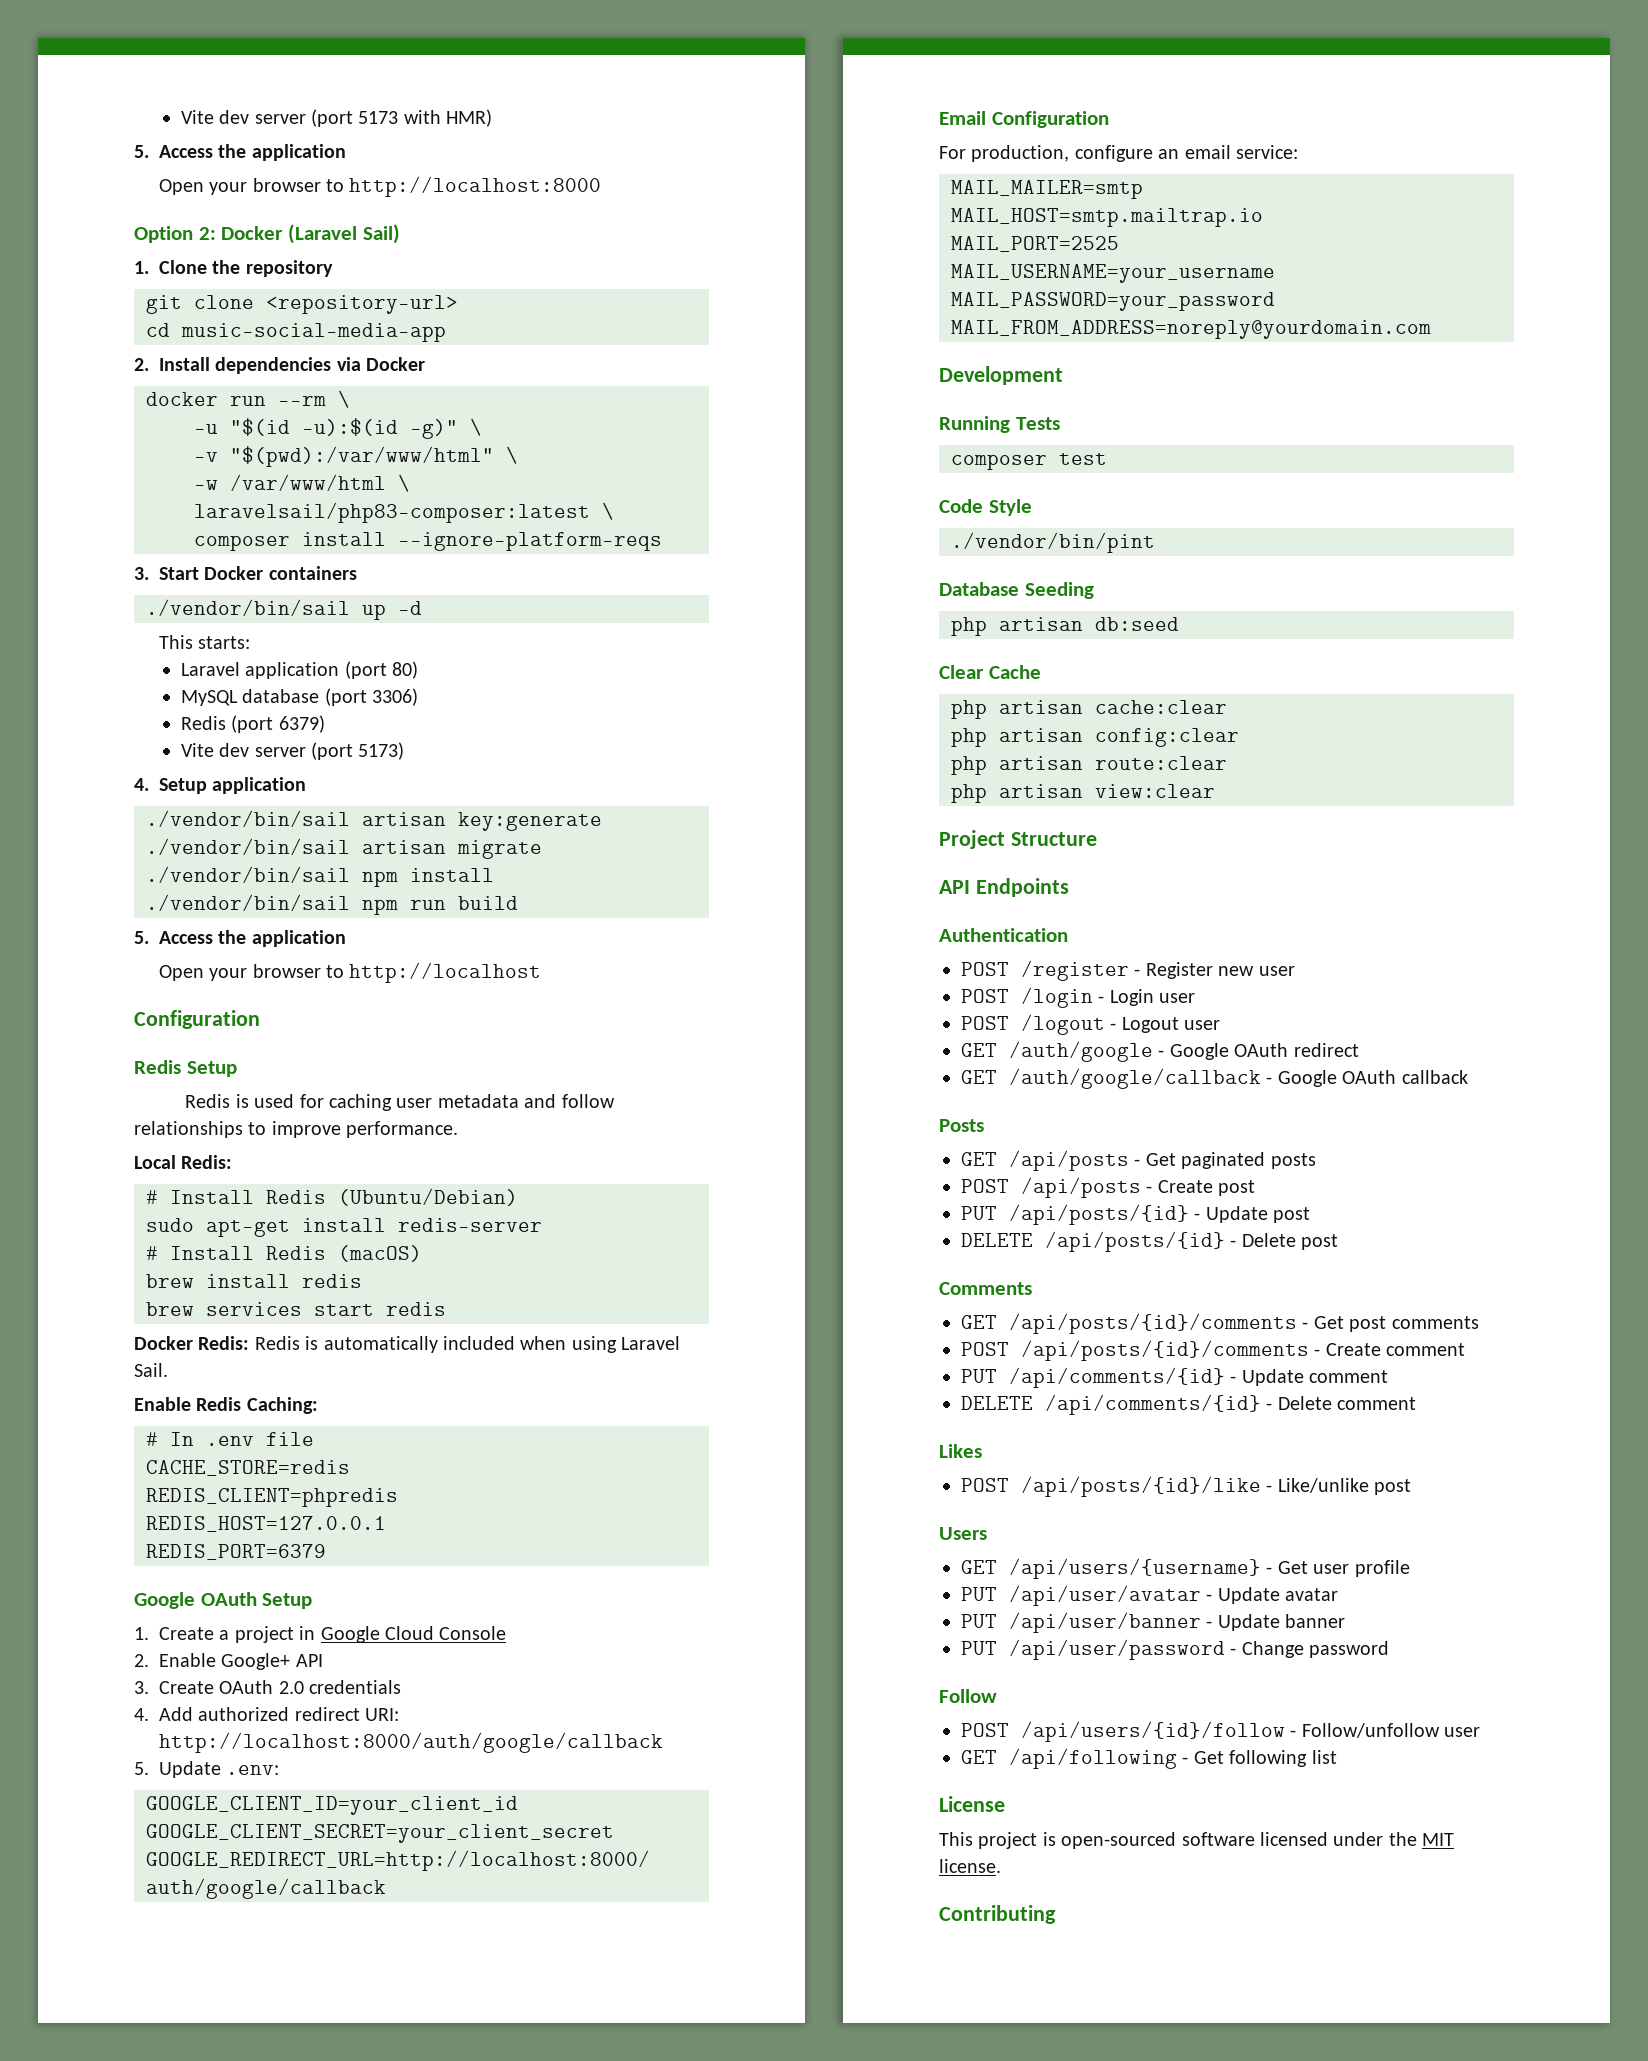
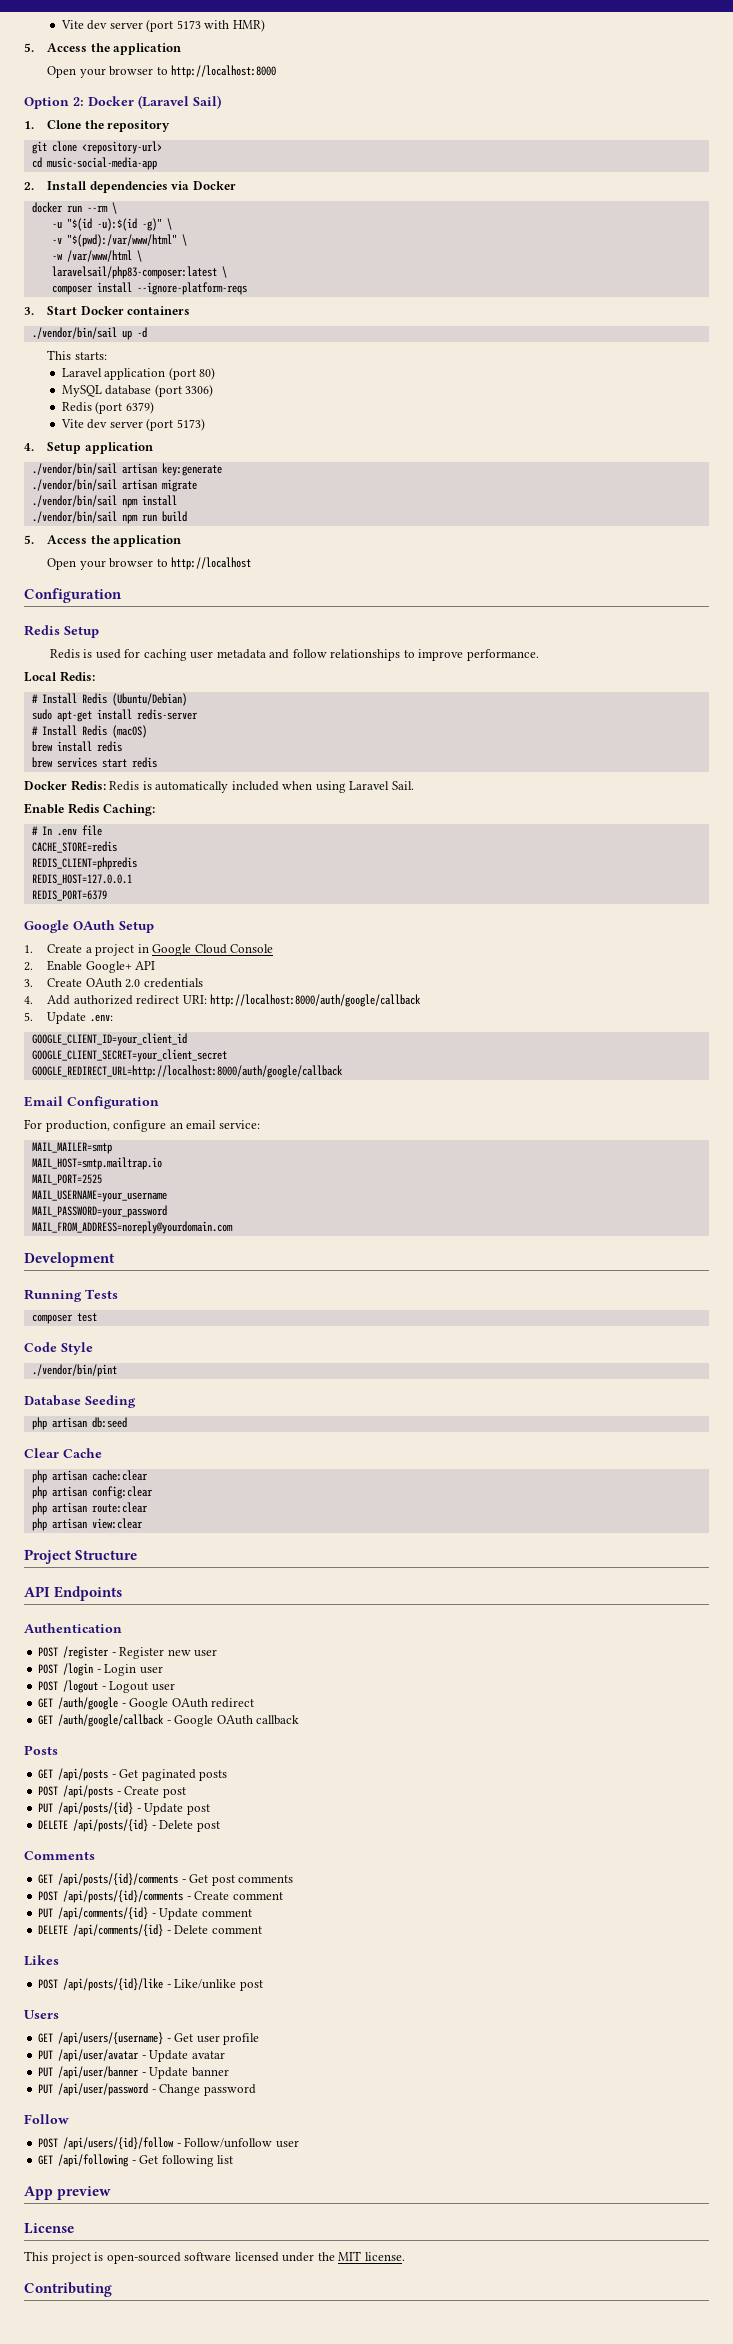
(1337, 1757) none -> [24,2186,112,2200] // App preview

